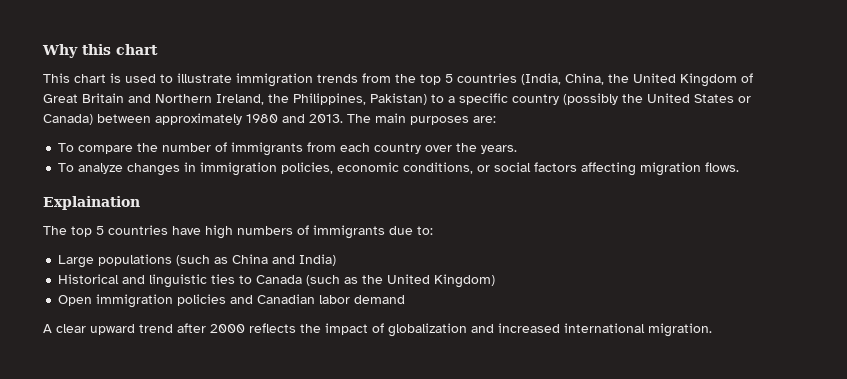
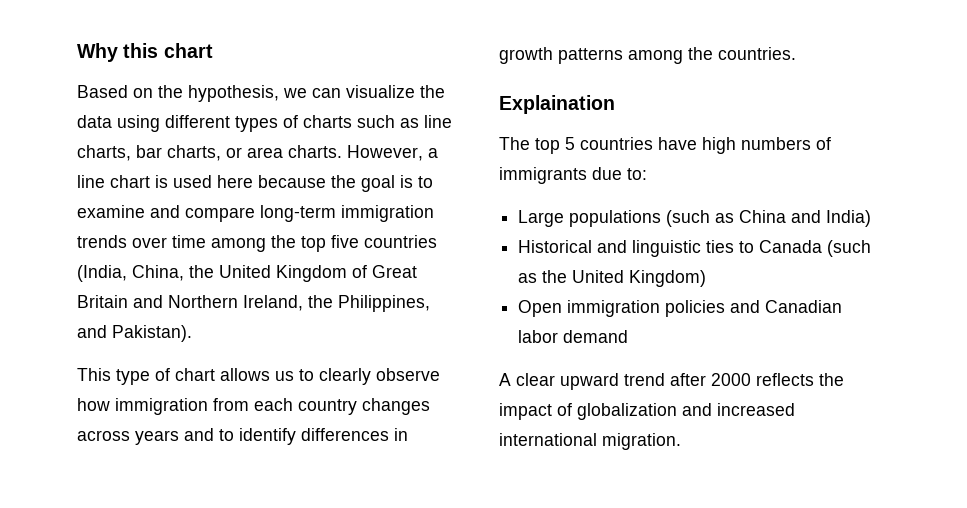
[43,73,391,87] This chart is used to illustrate immigration trends from -> [77,85,445,102] [77,115,452,132] [77,145,438,161] [77,175,433,192] [77,205,434,222] [77,235,266,252] Based on the hypothesis, we can visualize the data using different types of charts such as line charts, bar charts, or area charts. However, a line chart is used here because the goal is to examine and compare long-term immigration trends over time among
[445,74,453,83] 5 -> [331,235,359,248] five
[370,93,751,105] [43,113,496,125] [58,142,518,156] [58,162,740,176] Pakistan) to a specific country (possibly the United States or Canada) between approximately 1980 and 2013. The main purposes are: // To compare the number of immigrants from each country over the years. // To analyze changes in immigration policies, economic conditions, or social factors affecting migration flows. -> [77,325,192,342] [77,368,440,385] [77,398,430,415] [77,428,408,445] [499,47,796,64] and Pakistan). // This type of chart allows us to clearly observe how immigration from each country changes across years and to identify differences in growth patterns among the countries.

